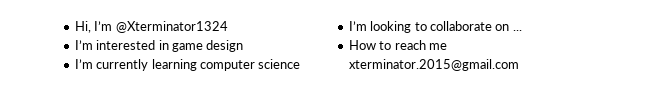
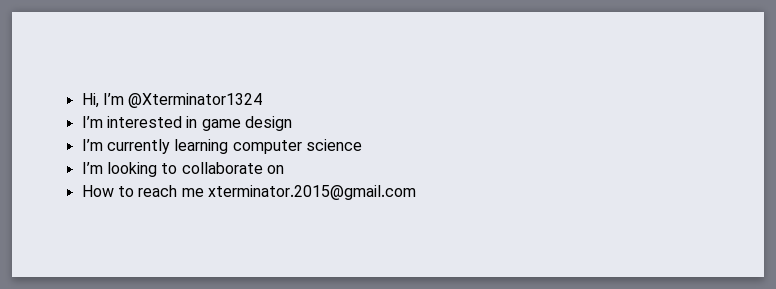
[512,30,522,31] ... -> (284, 169) none

